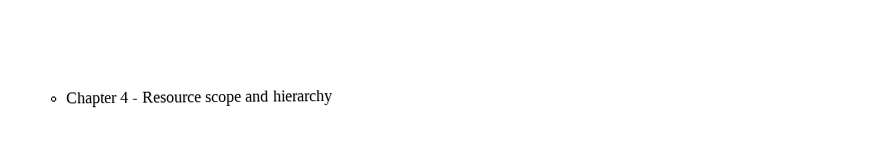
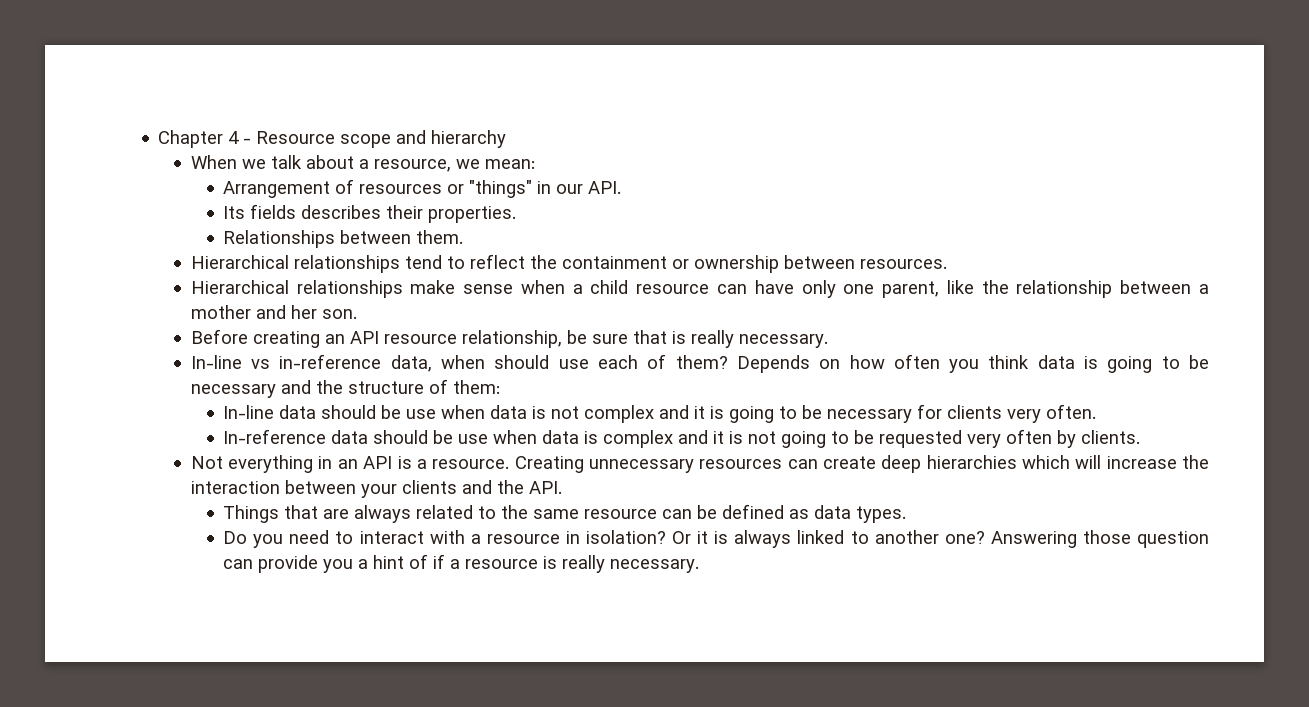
(333, 98) none -> [190,155,535,172] [223,179,622,198] [223,204,517,223] [223,230,464,248] [190,254,947,273] [190,280,1209,298] [190,305,357,319] [190,329,828,348] [190,354,1209,373] [190,379,500,398] [223,404,1097,423] [223,429,1141,448] [190,455,1209,473] [190,480,562,498] [223,504,907,523] [223,530,1209,548] [223,554,700,573] // When we talk about a resource, we mean: // Arrangement of resources or "things" in our API. // Its fields describes their properties. // Relationships between them. // Hierarchical relationships tend to reflect the containment or ownership between resources. // Hierarchical relationships make sense when a child resource can have only one parent, like the relationship between a mother and her son. // Before creating an API resource relationship, be sure that is really necessary. // In-line vs in-reference data, when should use each of them? Depends on how often you think data is going to be necessary and the structure of them: // In-line data should be use when data is not complex and it is going to be necessary for clients very often. // In-reference data should be use when data is complex and it is not going to be requested very often by clients. // Not everything in an API is a resource. Creating unnecessary resources can create deep hierarchies which will increase the interaction between your clients and the API. // Things that are always related to the same resource can be defined as data types. // Do you need to interact with a resource in isolation? Or it is always linked to another one? Answering those question can provide you a hint of if a resource is really necessary.

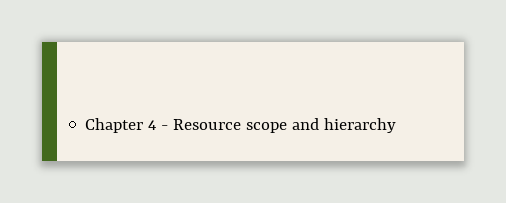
[190,155,535,172] [223,179,622,198] [223,204,517,223] [223,230,464,248] [190,254,947,273] [190,280,1209,298] [190,305,357,319] [190,329,828,348] [190,354,1209,373] [190,379,500,398] [223,404,1097,423] [223,429,1141,448] [190,455,1209,473] [190,480,562,498] [223,504,907,523] [223,530,1209,548] [223,554,700,573] // When we talk about a resource, we mean: // Arrangement of resources or "things" in our API. // Its fields describes their properties. // Relationships between them. // Hierarchical relationships tend to reflect the containment or ownership between resources. // Hierarchical relationships make sense when a child resource can have only one parent, like the relationship between a mother and her son. // Before creating an API resource relationship, be sure that is really necessary. // In-line vs in-reference data, when should use each of them? Depends on how often you think data is going to be necessary and the structure of them: // In-line data should be use when data is not complex and it is going to be necessary for clients very often. // In-reference data should be use when data is complex and it is not going to be requested very often by clients. // Not everything in an API is a resource. Creating unnecessary resources can create deep hierarchies which will increase the interaction between your clients and the API. // Things that are always related to the same resource can be defined as data types. // Do you need to interact with a resource in isolation? Or it is always linked to another one? Answering those question can provide you a hint of if a resource is really necessary. -> (397, 125) none

